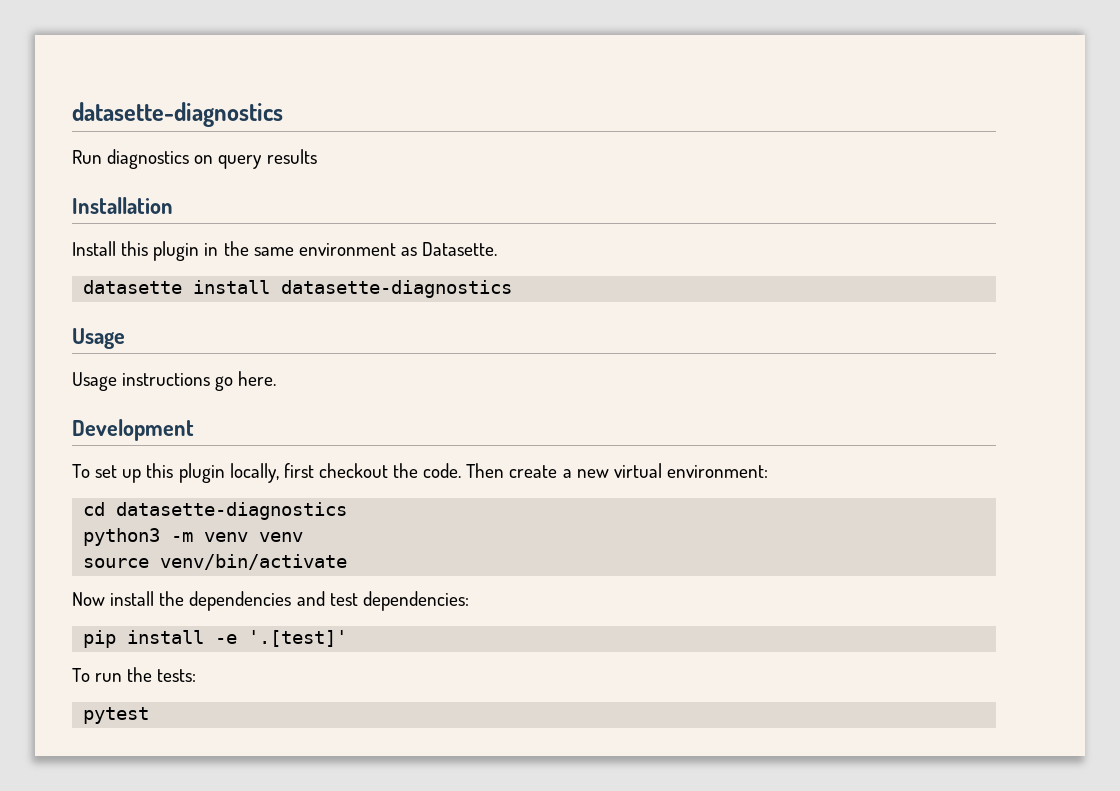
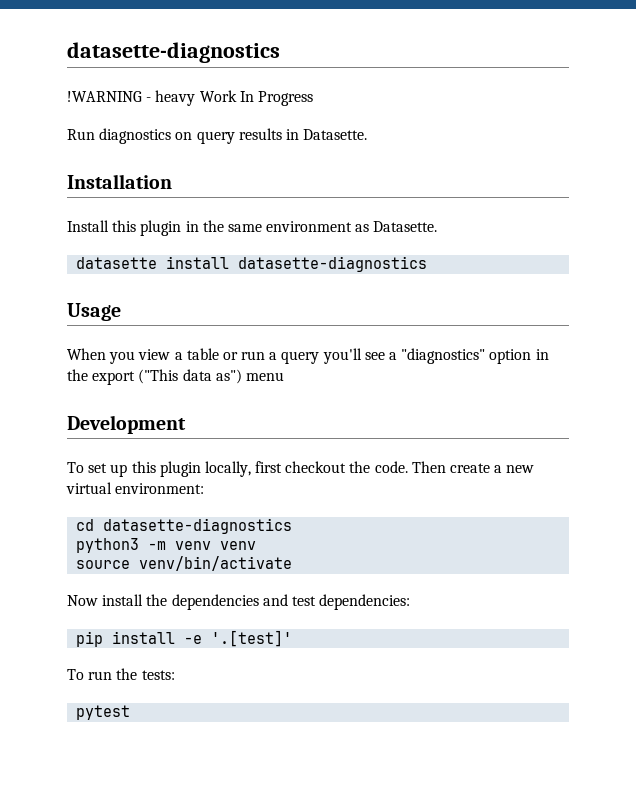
[72,102,283,127] datasette-diagnostics -> [67,42,280,63] [67,90,313,106] datasette-diagnostics // !WARNING - heavy Work In Progress
(317, 156) none -> [285,129,368,140] in Datasette.
[72,371,277,391] Usage instructions go here. -> [67,348,549,364] [67,369,284,385] When you view a table or run a query you'll see a "diagnostics" option in the export ("This data as") menu

